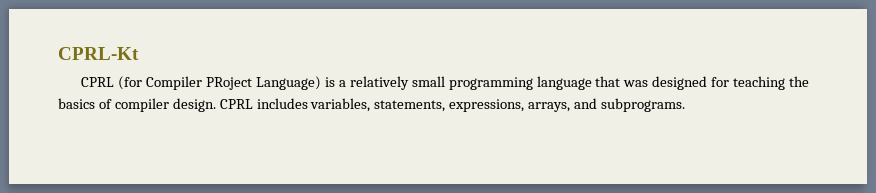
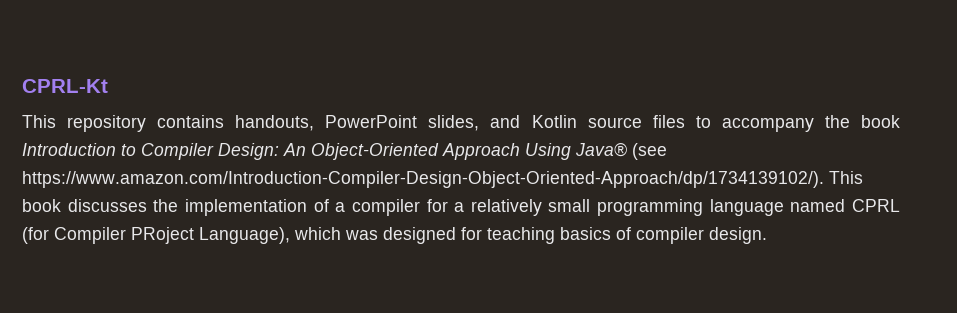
[81,76,335,90] CPRL (for Compiler PRoject Language) is -> [22,115,901,132] [22,143,667,160] [22,171,863,188] [22,199,448,216] This repository contains handouts, PowerPoint slides, and Kotlin source files to accompany the book Introduction to Compiler Design: An Object-Oriented Approach Using Java® (see https://www.amazon.com/Introduction-Compiler-Design-Object-Oriented-Approach/dp/1734139102/). This book discusses the implementation of a compiler for
[595,76,621,87] that -> [790,199,900,212] [22,227,341,244] named CPRL (for Compiler PRoject Language), which
[789,76,810,87] the -> (555, 235) none
[219,98,686,112] CPRL includes variables, statements, expressions, arrays, and subprograms. -> (767, 235) none

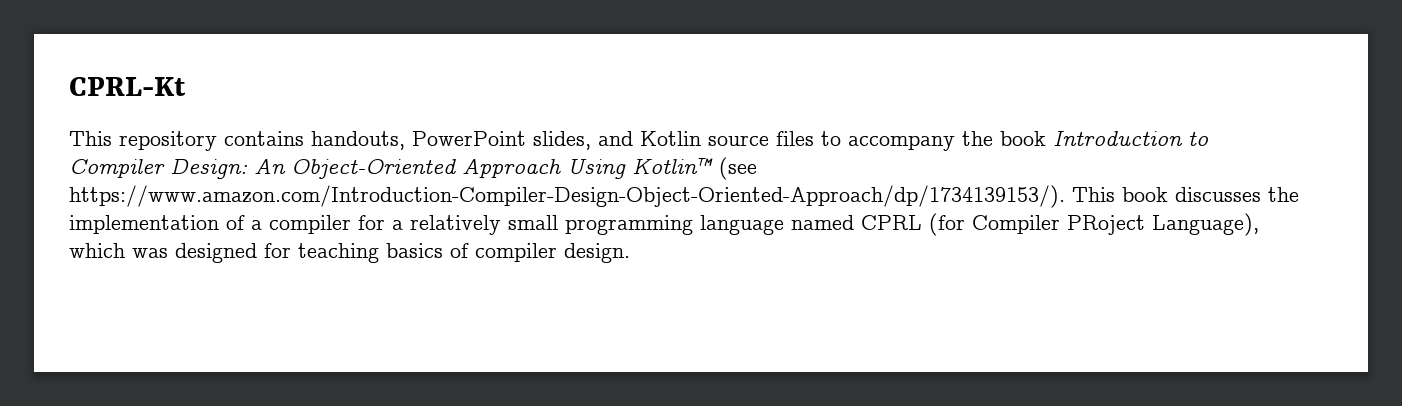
[575,143,667,160] [22,171,824,188] Java® (see https://www.amazon.com/Introduction-Compiler-Design-Object-Oriented-Approach/dp/1734139102/). -> [632,157,757,180] [69,185,1065,208] Kotlin™ (see https://www.amazon.com/Introduction-Compiler-Design-Object-Oriented-Approach/dp/1734139153/).

